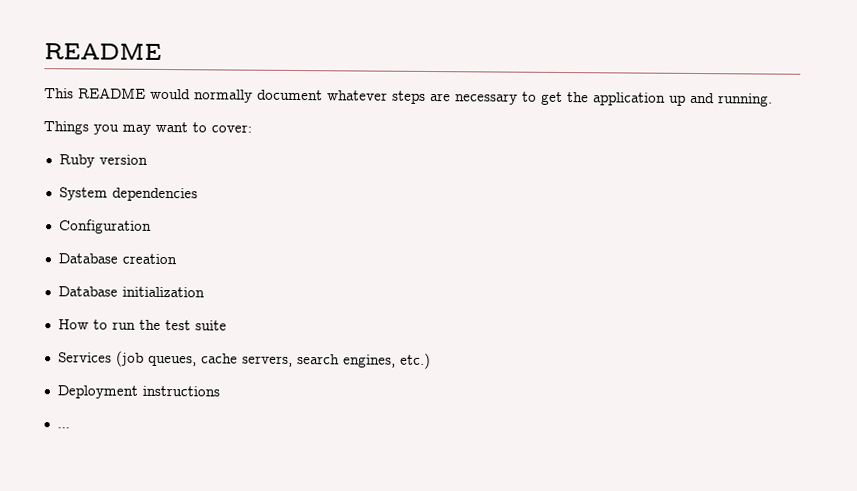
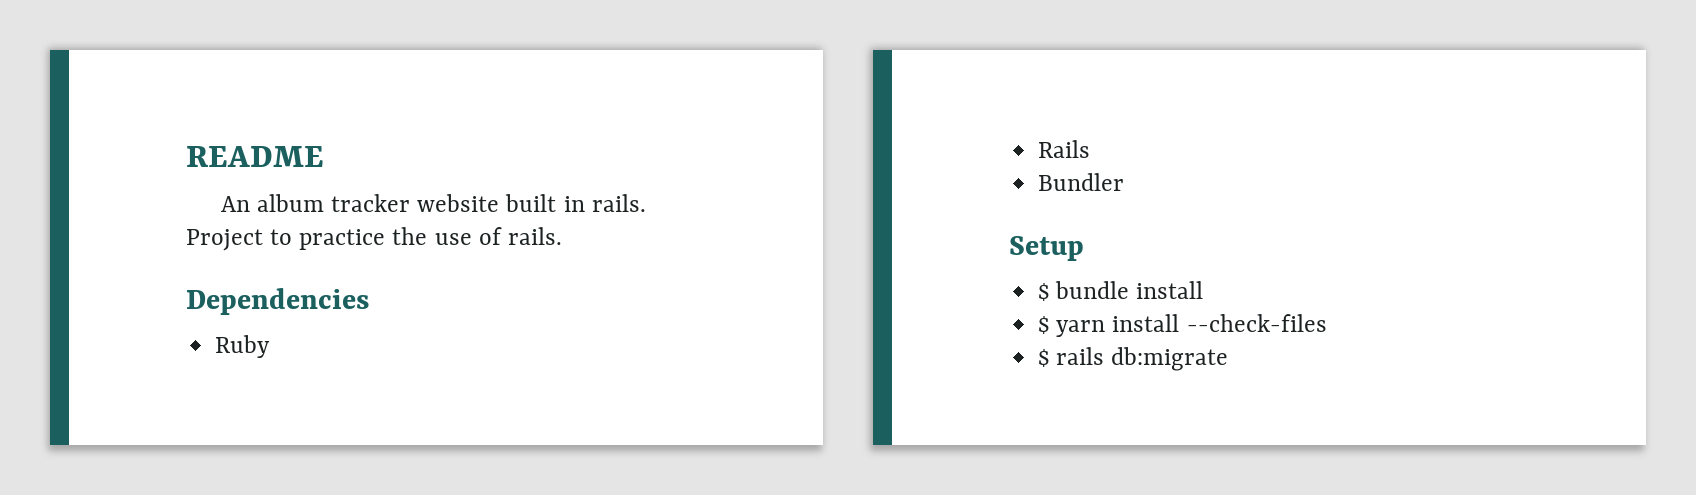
[44,87,773,107] [43,121,252,135] [58,154,148,168] [58,187,198,202] [58,219,152,234] [57,253,177,265] [57,286,205,298] [57,319,227,331] [57,350,431,370] [56,385,220,399] [56,427,70,429] This README would normally document whatever steps are necessary to get the application up and running. // Things you may want to cover: // Ruby version // System dependencies // Configuration // Database creation // Database initialization // How to run the test suite // Services (job queues, cache servers, search engines, etc.) // Deployment instructions // ... -> [220,194,646,212] [186,227,562,251] [186,288,369,315] [215,335,271,358] [1038,140,1091,158] [1038,173,1125,191] [1009,236,1084,261] [1038,281,1204,301] [1038,314,1327,337] [1038,347,1229,371] An album tracker website built in rails. Project to practice the use of rails. // Dependencies // Ruby // Rails // Bundler // Setup // $ bundle install // $ yarn install --check-files // $ rails db:migrate

